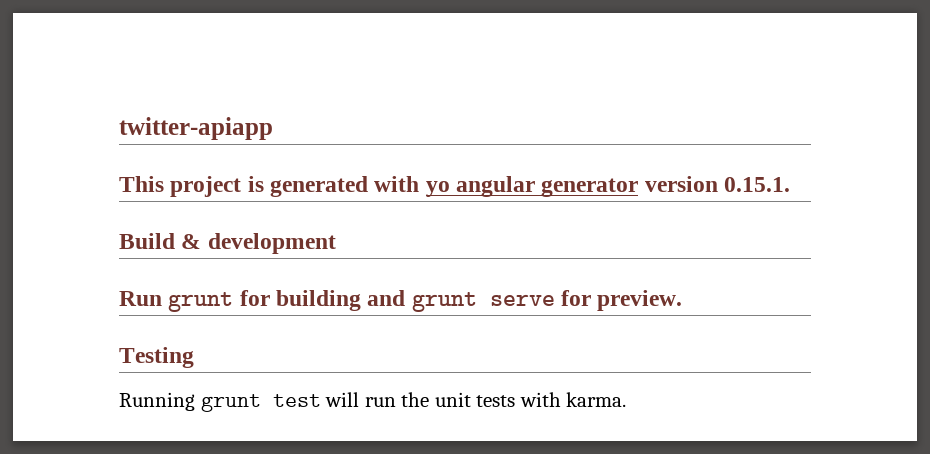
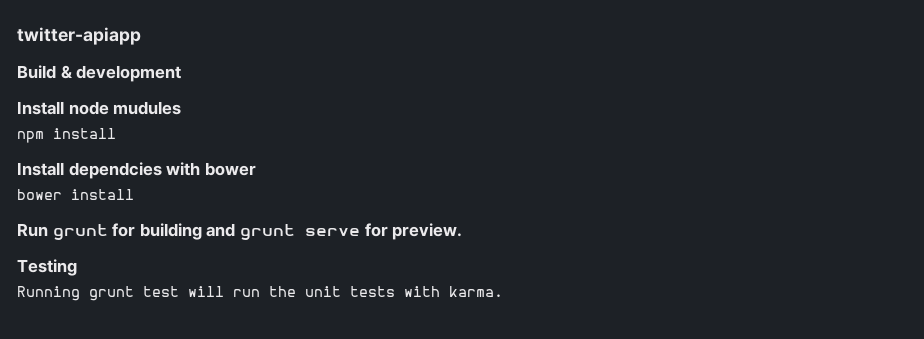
[119,176,791,197] [119,233,336,254] This project is generated with yo angular generator version 0.15.1. // Build & development -> [17,65,182,82] [17,101,182,115] [17,128,116,143] [17,162,256,179] [17,189,134,200] Build & development // Install node mudules // npm install // Install dependcies with bower // bower install

